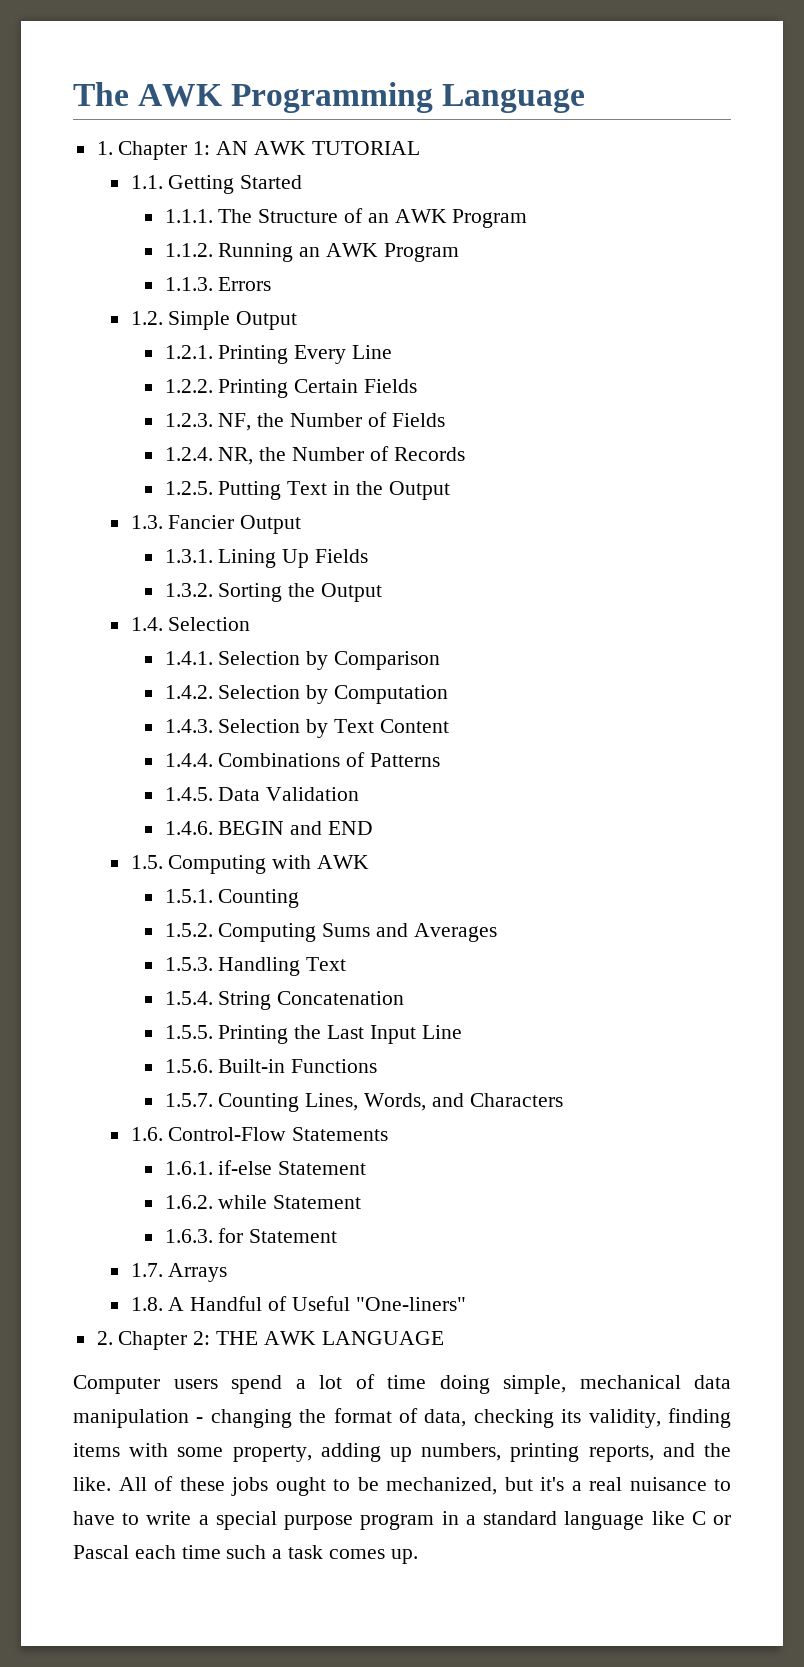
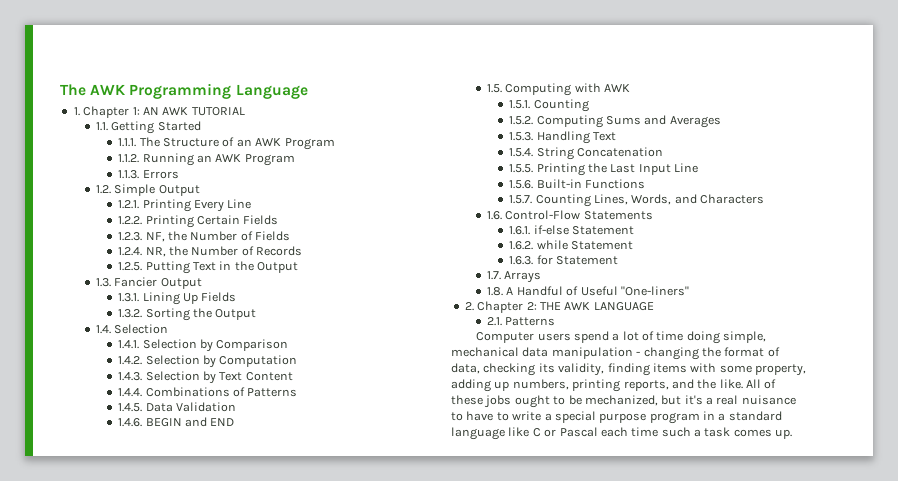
(444, 1338) none -> [487,317,556,326] // 2.1. Patterns

